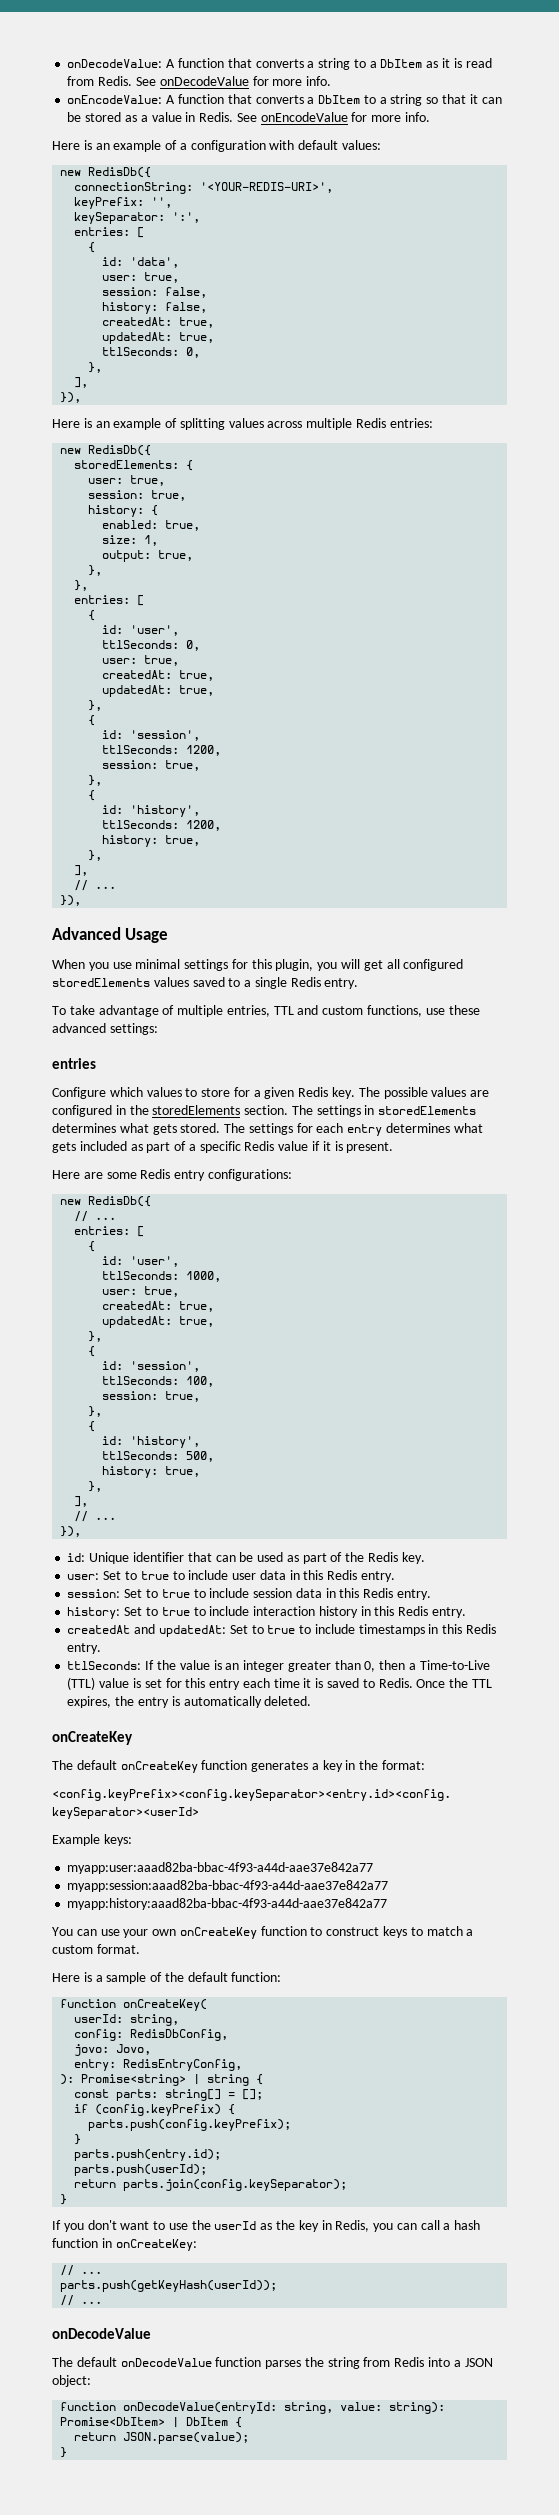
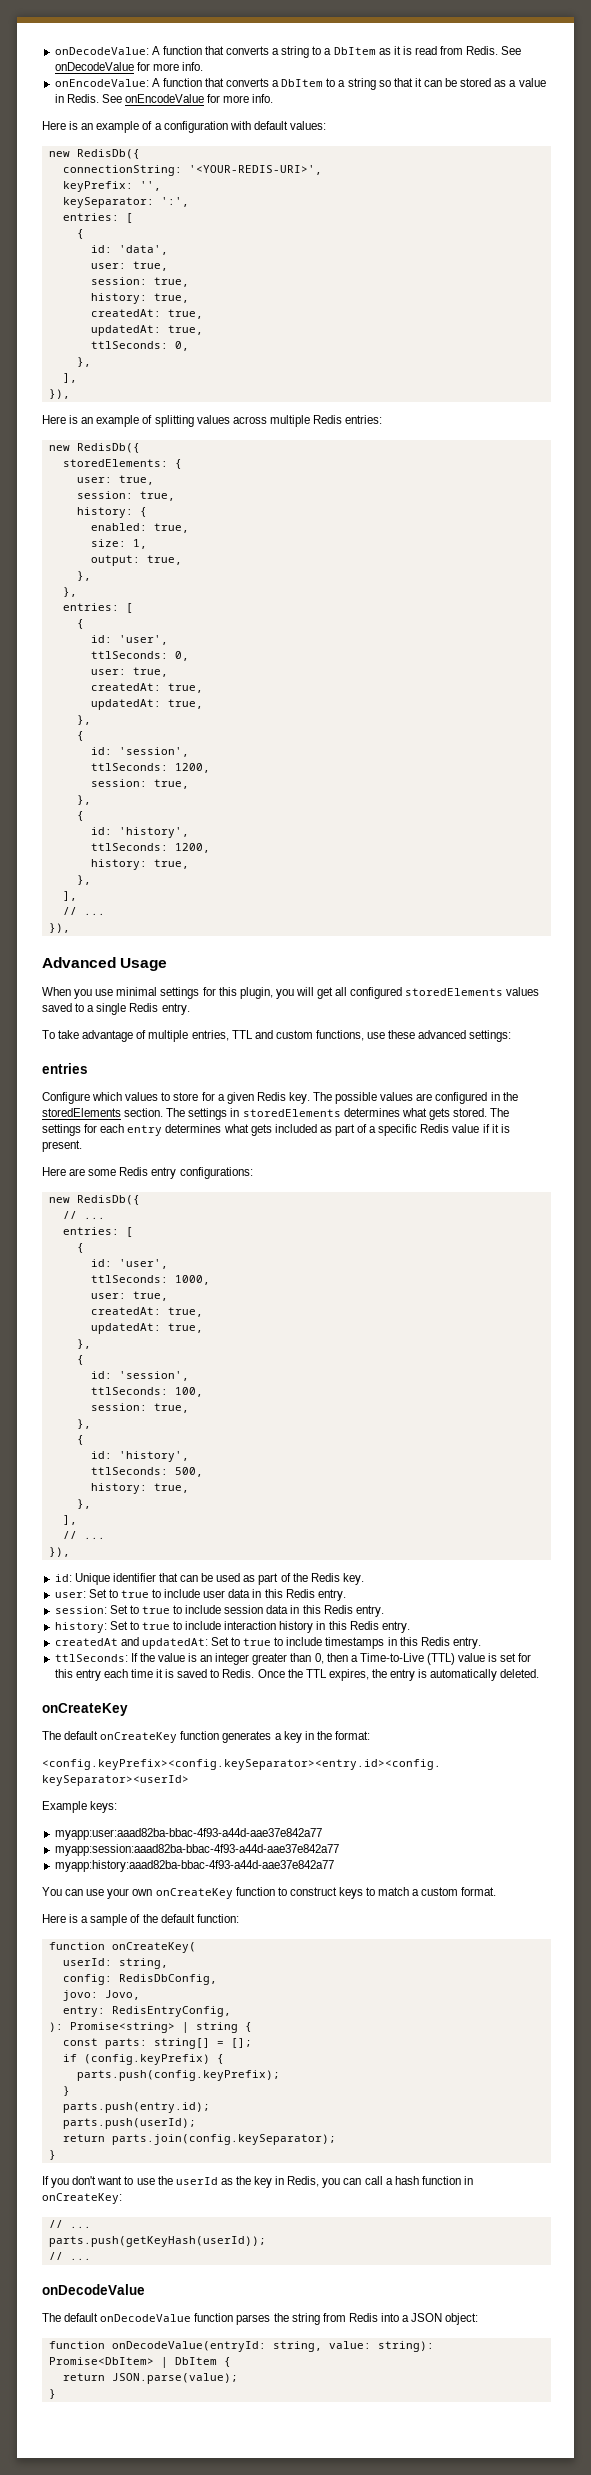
[165,287,208,298] [102,302,208,314] false, // history: false, -> [153,277,189,287] [90,293,189,304] true, // history: true,

